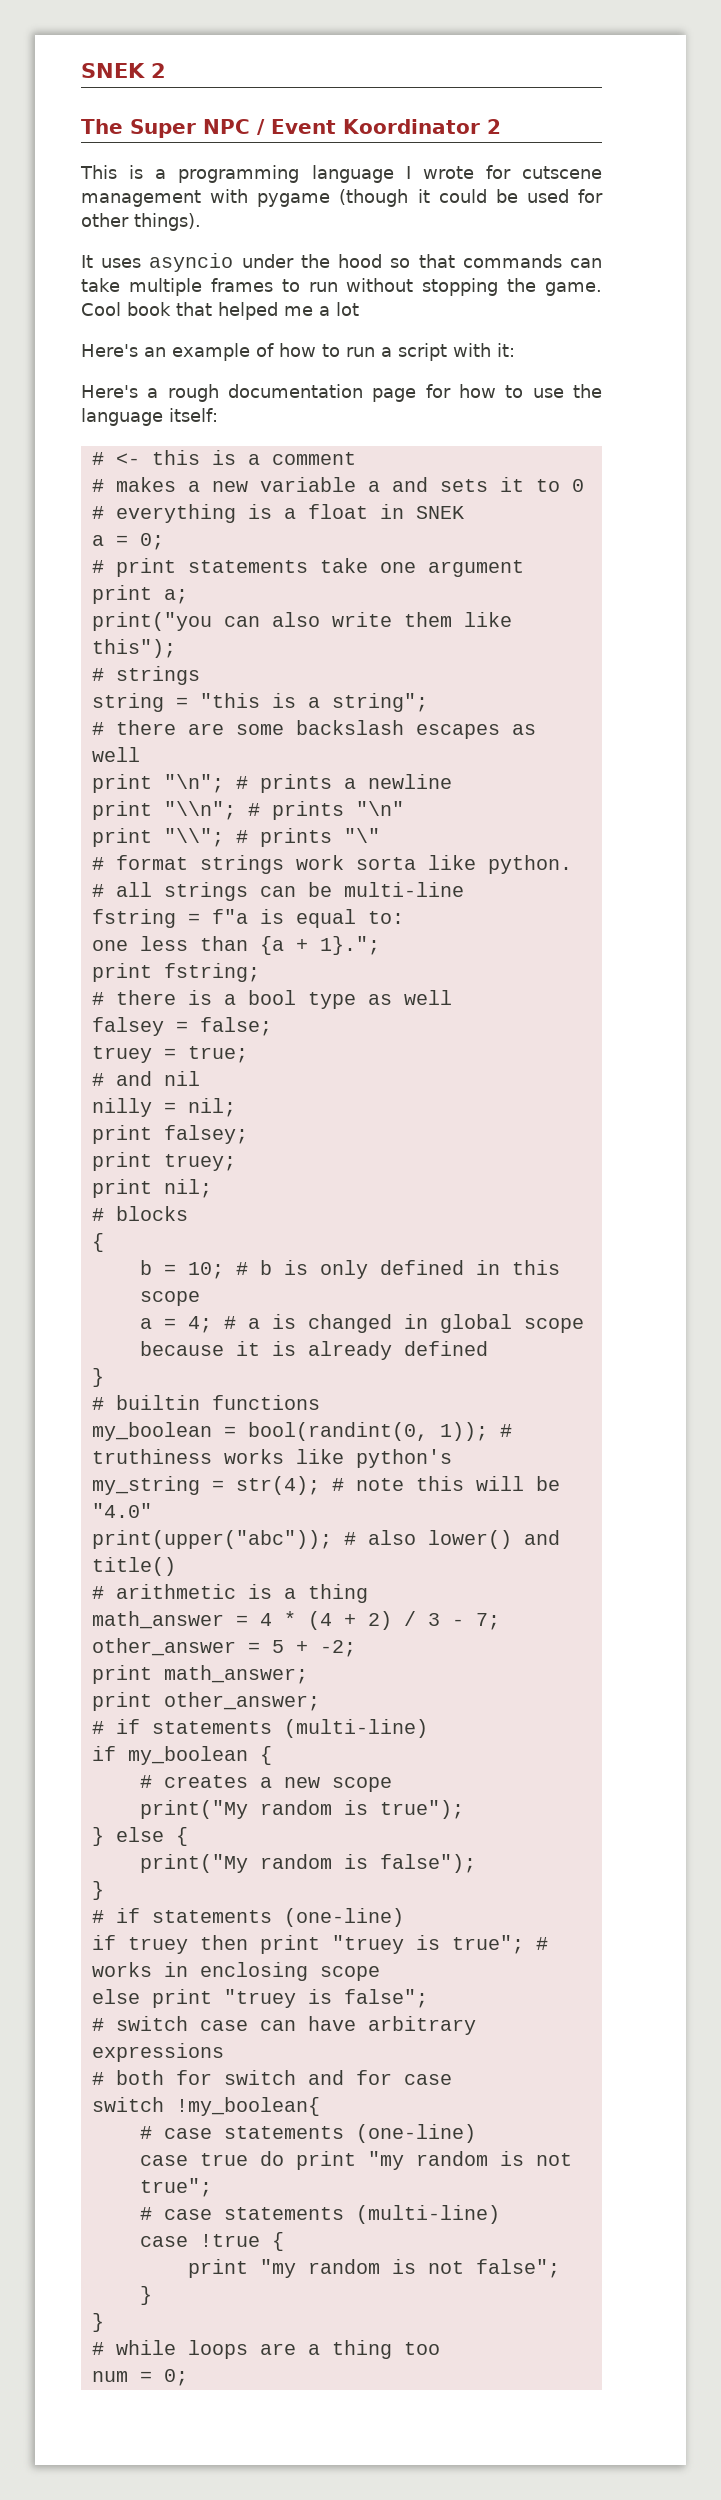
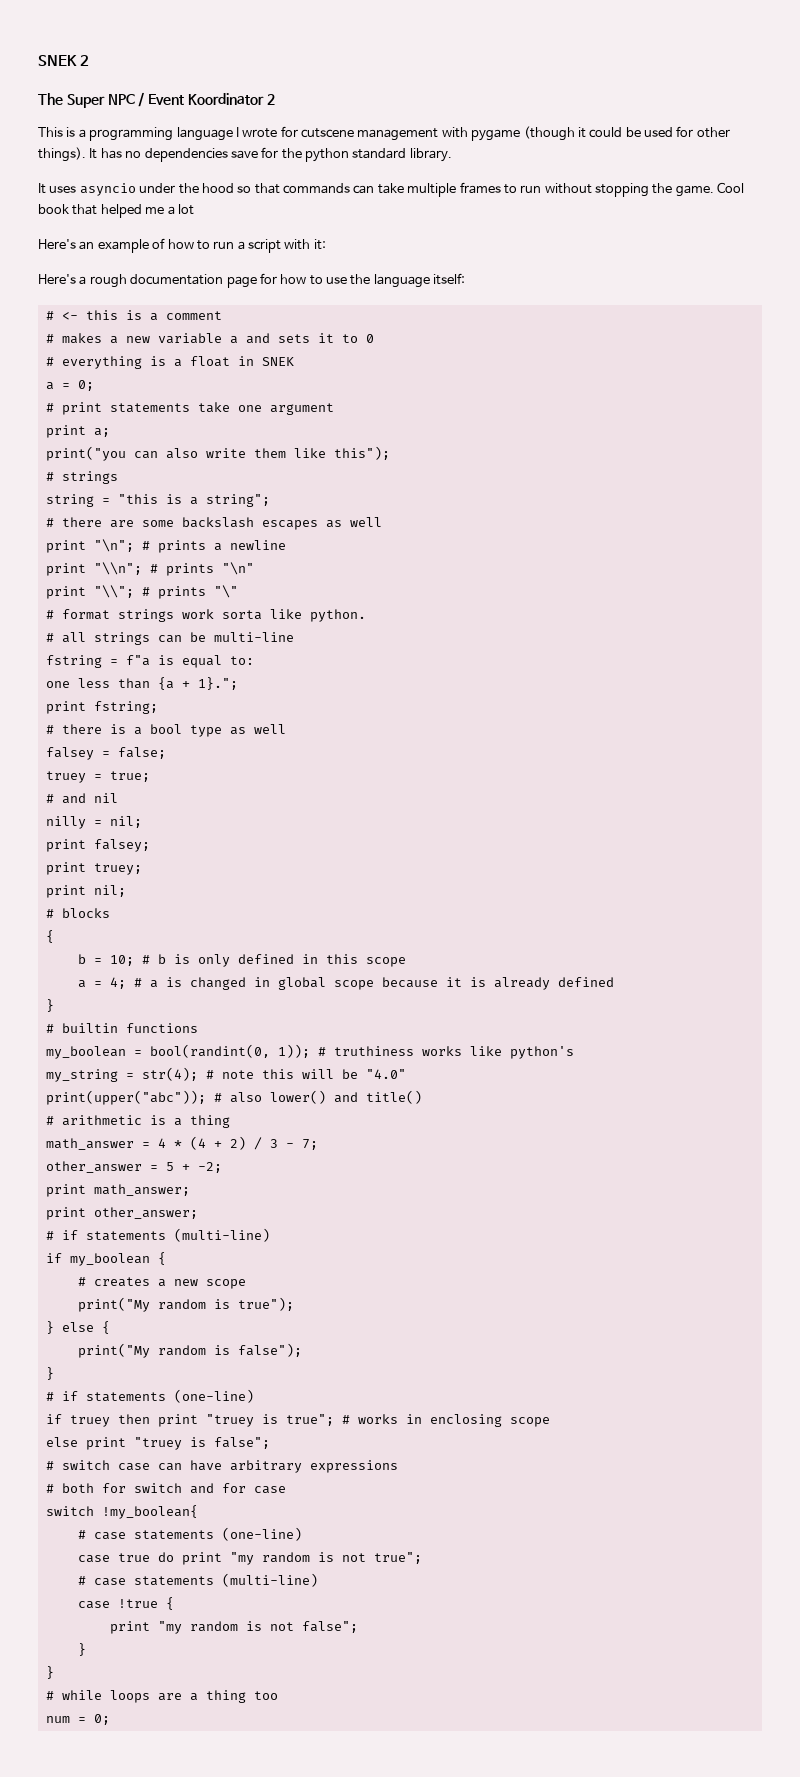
(201, 222) none -> [89,147,452,162] It has no dependencies save for the python standard library.

